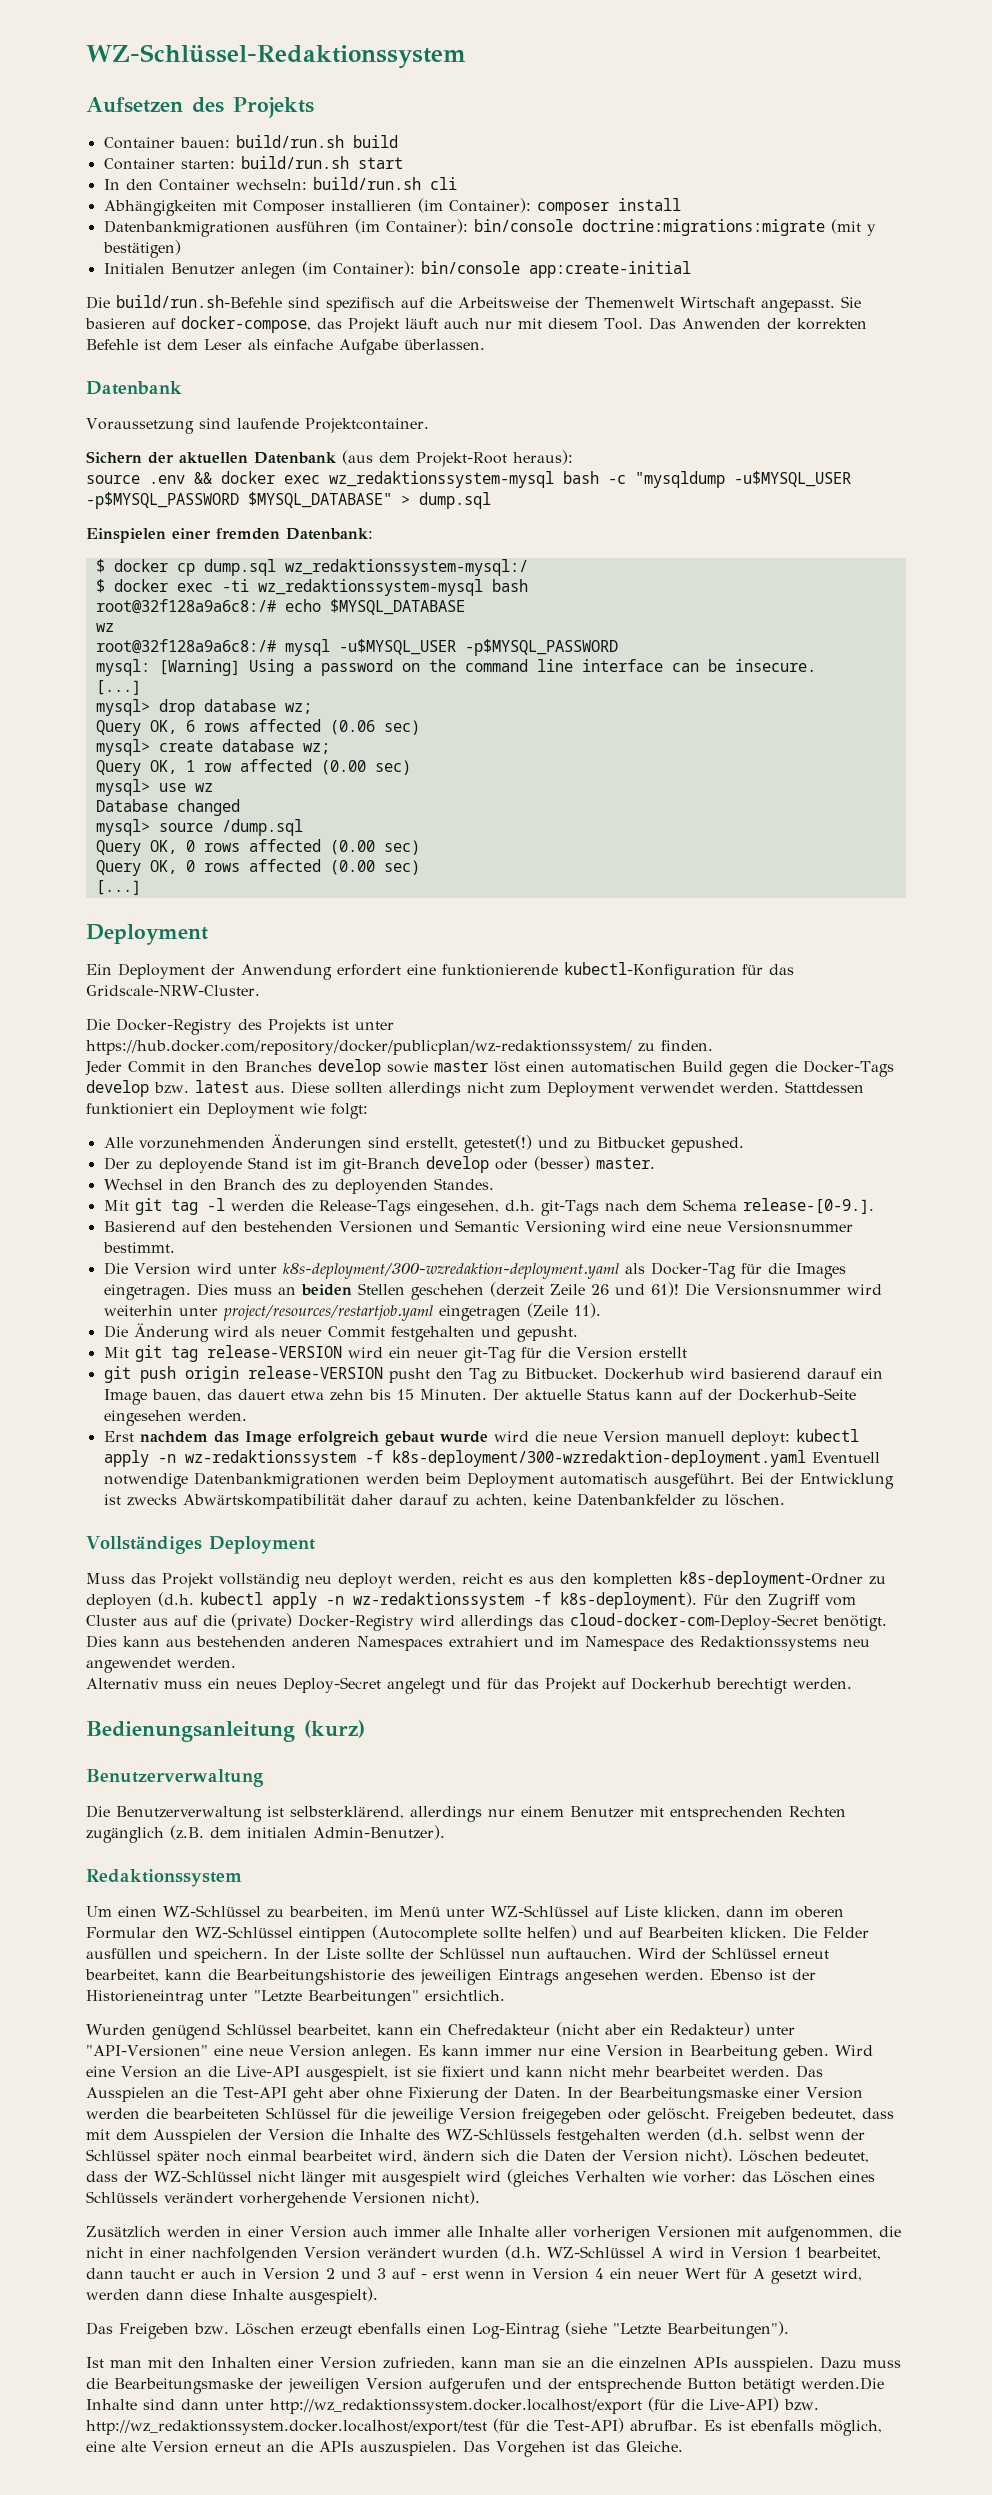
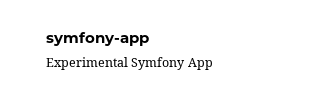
[86,44,466,69] [86,97,314,118] [103,135,398,149] [103,156,403,170] [103,177,457,191] [103,198,681,216] [103,219,876,237] [102,240,181,258] [103,261,691,279] [86,295,861,313] [85,316,867,333] [86,339,485,355] [86,381,182,395] [86,418,429,434] [86,450,573,467] [86,471,851,488] [86,492,491,509] [86,528,373,543] [95,559,528,576] [95,579,528,596] [95,599,465,615] [95,623,114,632] [95,639,618,656] [95,659,816,676] [95,680,141,695] [95,699,312,716] [95,719,420,736] [95,739,330,756] [95,759,411,776] [95,779,213,796] [95,799,240,816] [95,819,303,836] [95,839,420,856] [95,859,420,876] [95,880,141,895] [86,924,208,945] [86,962,794,980] [86,985,260,996] [86,1018,394,1035] [86,1040,713,1055] [85,1059,894,1077] [86,1080,864,1098] [86,1102,368,1119] [103,1134,744,1153] [103,1156,655,1174] [103,1178,494,1194] [103,1198,874,1216] [103,1220,853,1237] [102,1242,175,1253] [103,1262,846,1279] [103,1282,882,1300] [103,1303,601,1321] [103,1323,578,1342] [103,1345,687,1363] [103,1366,883,1384] [103,1388,856,1405] [103,1410,247,1426] [103,1429,859,1446] [103,1450,880,1467] [103,1472,894,1489] [103,1493,785,1509] [86,1536,315,1554] [86,1571,886,1589] [86,1592,856,1610] [86,1613,887,1631] [86,1635,870,1651] [86,1657,236,1673] [86,1677,852,1694] [86,1720,365,1742] [86,1769,263,1787] [86,1805,846,1822] [86,1825,445,1843] [86,1869,242,1887] [86,1905,844,1919] [86,1925,869,1942] [86,1947,829,1963] [85,1969,816,1985] [86,1990,505,2006] [86,2022,795,2040] [86,2045,873,2061] [86,2065,823,2082] [86,2086,863,2103] [86,2107,894,2124] [86,2127,865,2145] [86,2148,869,2165] [86,2169,875,2187] [86,2190,480,2208] [86,2226,901,2242] [86,2245,881,2263] [86,2268,862,2284] [86,2287,378,2305] [86,2321,789,2339] [86,2356,901,2372] [86,2377,884,2394] [86,2397,819,2414] [86,2418,882,2436] [86,2440,683,2457] WZ-Schlüssel-Redaktionssystem // Aufsetzen des Projekts // Container bauen: build/run.sh build // Container starten: build/run.sh start // In den Container wechseln: build/run.sh cli // Abhängigkeiten mit Composer installieren (im Container): composer install // Datenbankmigrationen ausführen (im Container): bin/console doctrine:migrations:migrate (mit y bestätigen) // Initialen Benutzer anlegen (im Container): bin/console app:create-initial // Die build/run.sh-Befehle sind spezifisch auf die Arbeitsweise der Themenwelt Wirtschaft angepasst. Sie basieren auf docker-compose, das Projekt läuft auch nur mit diesem Tool. Das Anwenden der korrekten Befehle ist dem Leser als einfache Aufgabe überlassen. // Datenbank // Voraussetzung sind laufende Projektcontainer. // Sichern der aktuellen Datenbank (aus dem Projekt-Root heraus): // source .env && docker exec wz_redaktionssystem-mysql bash -c "mysqldump -u$MYSQL_USER -p$MYSQL_PASSWORD $MYSQL_DATABASE" > dump.sql // Einspielen einer fremden Datenbank: // $ docker cp dump.sql wz_redaktionssystem-mysql:/ // $ docker exec -ti wz_redaktionssystem-mysql bash // root@32f128a9a6c8:/# echo $MYSQL_DATABASE // wz // root@32f128a9a6c8:/# mysql -u$MYSQL_USER -p$MYSQL_PASSWORD // mysql: [Warning] Using a password on the command line interface can be insecure. // [...] // mysql> drop database wz; // Query OK, 6 rows affected (0.06 sec) // mysql> create database wz; // Query OK, 1 row affected (0.00 sec) // mysql> use wz // Database changed // mysql> source /dump.sql // Query OK, 0 rows affected (0.00 sec) // Query OK, 0 rows affected (0.00 sec) // [...] // Deployment // Ein Deployment der Anwendung erfordert eine funktionierende kubectl-Konfiguration für das Gridscale-NRW-Cluster. // Die Docker-Registry des Projekts ist unter https://hub.docker.com/repository/docker/publicplan/wz-redaktionssystem/ zu finden. // Jeder Commit in den Branches develop sowie master löst einen automatischen Build gegen die Docker-Tags develop bzw. latest aus. Diese sollten allerdings nicht zum Deployment verwendet werden. Stattdessen funktioniert ein Deployment wie folgt: // Alle vorzunehmenden Änderungen sind erstellt, getestet(!) und zu Bitbucket gepushed. // Der zu deployende Stand ist im git-Branch develop oder (besser) master. // Wechsel in den Branch des zu deployenden Standes. // Mit git tag -l werden die Release-Tags eingesehen, d.h. git-Tags nach dem Schema release-[0-9.]. // Basierend auf den bestehenden Versionen und Semantic Versioning wird eine neue Versionsnummer bestimmt. // Die Version wird unter k8s-deployment/300-wzredaktion-deployment.yaml als Docker-Tag für die Images eingetragen. Dies muss an beiden Stellen geschehen (derzeit Zeile 26 und 61)! Die Versionsnummer wird weiterhin unter project/resources/restartjob.yaml eingetragen (Zeile 11). // Die Änderung wird als neuer Commit festgehalten und gepusht. // Mit git tag release-VERSION wird ein neuer git-Tag für die Version erstellt // git push origin release-VERSION pusht den Tag zu Bitbucket. Dockerhub wird basierend darauf ein Image bauen, das dauert etwa zehn bis 15 Minuten. Der aktuelle Status kann auf der Dockerhub-Seite eingesehen werden. // Erst nachdem das Image erfolgreich gebaut wurde wird die neue Version manuell deployt: kubectl apply -n wz-redaktionssystem -f k8s-deployment/300-wzredaktion-deployment.yaml Eventuell notwendige Datenbankmigrationen werden beim Deployment automatisch ausgeführt. Bei der Entwicklung ist zwecks Abwärtskompatibilität daher darauf zu achten, keine Datenbankfelder zu löschen. // Vollständiges Deployment // Muss das Projekt vollständig neu deployt werden, reicht es aus den kompletten k8s-deployment-Ordner zu deployen (d.h. kubectl apply -n wz-redaktionssystem -f k8s-deployment). Für den Zugriff vom Cluster aus auf die (private) Docker-Registry wird allerdings das cloud-docker-com-Deploy-Secret benötigt. Dies kann aus bestehenden anderen Namespaces extrahiert und im Namespace des Redaktionssystems neu angewendet werden. // Alternativ muss ein neues Deploy-Secret angelegt und für das Projekt auf Dockerhub berechtigt werden. // Bedienungsanleitung (kurz) // Benutzerverwaltung // Die Benutzerverwaltung ist selbsterklärend, allerdings nur einem Benutzer mit entsprechenden Rechten zugänglich (z.B. dem initialen Admin-Benutzer). // Redaktionssystem // Um einen WZ-Schlüssel zu bearbeiten, im Menü unter WZ-Schlüssel auf Liste klicken, dann im oberen Formular den WZ-Schlüssel eintippen (Autocomplete sollte helfen) und auf Bearbeiten klicken. Die Felder ausfüllen und speichern. In der Liste sollte der Schlüssel nun auftauchen. Wird der Schlüssel erneut bearbeitet, kann die Bearbeitungshistorie des jeweiligen Eintrags angesehen werden. Ebenso ist der Historieneintrag unter "Letzte Bearbeitungen" ersichtlich. // Wurden genügend Schlüssel bearbeitet, kann ein Chefredakteur (nicht aber ein Redakteur) unter "API-Versionen" eine neue Version anlegen. Es kann immer nur eine Version in Bearbeitung geben. Wird eine Version an die Live-API ausgespielt, ist sie fixiert und kann nicht mehr bearbeitet werden. Das Ausspielen an die Test-API geht aber ohne Fixierung der Daten. In der Bearbeitungsmaske einer Version werden die bearbeiteten Schlüssel für die jeweilige Version freigegeben oder gelöscht. Freigeben bedeutet, dass mit dem Ausspielen der Version die Inhalte des WZ-Schlüssels festgehalten werden (d.h. selbst wenn der Schlüssel später noch einmal bearbeitet wird, ändern sich die Daten der Version nicht). Löschen bedeutet, dass der WZ-Schlüssel nicht länger mit ausgespielt wird (gleiches Verhalten wie vorher: das Löschen eines Schlüssels verändert vorhergehende Versionen nicht). // Zusätzlich werden in einer Version auch immer alle Inhalte aller vorherigen Versionen mit aufgenommen, die nicht in einer nachfolgenden Version verändert wurden (d.h. WZ-Schlüssel A wird in Version 1 bearbeitet, dann taucht er auch in Version 2 und 3 auf - erst wenn in Version 4 ein neuer Wert für A gesetzt wird, werden dann diese Inhalte ausgespielt). // Das Freigeben bzw. Löschen erzeugt ebenfalls einen Log-Eintrag (siehe "Letzte Bearbeitungen"). // Ist man mit den Inhalten einer Version zufrieden, kann man sie an die einzelnen APIs ausspielen. Dazu muss die Bearbeitungsmaske der jeweiligen Version aufgerufen und der entsprechende Button betätigt werden.Die Inhalte sind dann unter http://wz_redaktionssystem.docker.localhost/export (für die Live-API) bzw. http://wz_redaktionssystem.docker.localhost/export/test (für die Test-API) abrufbar. Es ist ebenfalls möglich, eine alte Version erneut an die APIs auszuspielen. Das Vorgehen ist das Gleiche. -> [46,32,149,46] [46,57,213,70] symfony-app // Experimental Symfony App

